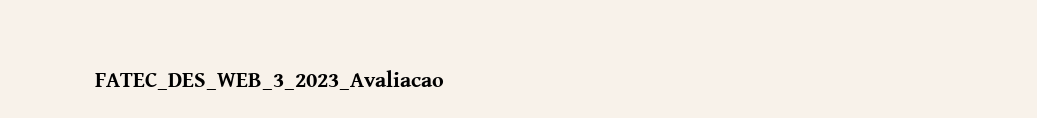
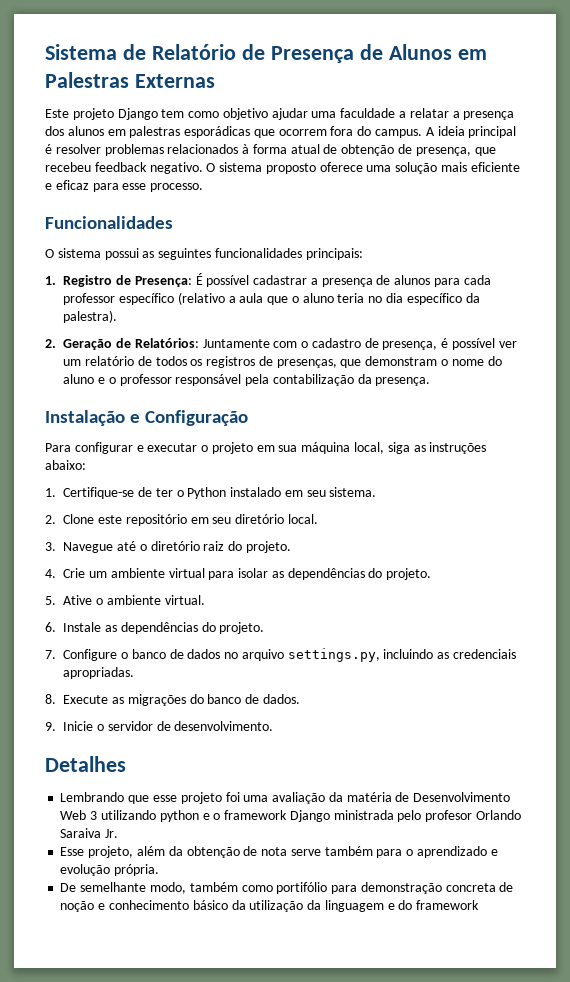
[95,70,444,90] FATEC_DES_WEB_3_2023_Avaliacao -> [45,44,487,63] [45,72,215,88] [45,108,515,120] [45,126,517,138] [45,144,496,156] [45,162,520,174] [45,180,204,192] [45,216,173,229] [45,248,363,260] [45,273,491,287] [63,292,480,305] [63,310,118,323] [45,338,517,350] [63,356,502,368] [63,374,431,386] [45,410,249,426] [45,442,487,454] [45,460,86,470] [45,487,377,499] [45,514,318,526] [45,541,291,553] [45,568,432,580] [45,595,205,605] [45,622,265,634] [45,648,516,662] [63,667,135,679] [45,694,300,706] [45,721,274,731] [45,756,126,772] [60,792,511,804] [60,810,521,822] [60,828,119,838] [60,846,498,858] [60,864,160,876] [60,882,514,894] [60,900,480,912] Sistema de Relatório de Presença de Alunos em Palestras Externas // Este projeto Django tem como objetivo ajudar uma faculdade a relatar a presença dos alunos em palestras esporádicas que ocorrem fora do campus. A ideia principal é resolver problemas relacionados à forma atual de obtenção de presença, que recebeu feedback negativo. O sistema proposto oferece uma solução mais eficiente e eficaz para esse processo. // Funcionalidades // O sistema possui as seguintes funcionalidades principais: // 1. Registro de Presença: É possível cadastrar a presença de alunos para cada professor específico (relativo a aula que o aluno teria no dia específico da palestra). // 2. Geração de Relatórios: Juntamente com o cadastro de presença, é possível ver um relatório de todos os registros de presenças, que demonstram o nome do aluno e o professor responsável pela contabilização da presença. // Instalação e Configuração // Para configurar e executar o projeto em sua máquina local, siga as instruções abaixo: // 1. Certifique-se de ter o Python instalado em seu sistema. // 2. Clone este repositório em seu diretório local. // 3. Navegue até o diretório raiz do projeto. // 4. Crie um ambiente virtual para isolar as dependências do projeto. // 5. Ative o ambiente virtual. // 6. Instale as dependências do projeto. // 7. Configure o banco de dados no arquivo settings.py, incluindo as credenciais apropriadas. // 8. Execute as migrações do banco de dados. // 9. Inicie o servidor de desenvolvimento. // Detalhes // Lembrando que esse projeto foi uma avaliação da matéria de Desenvolvimento Web 3 utilizando python e o framework Django ministrada pelo profesor Orlando Saraiva Jr. // Esse projeto, além da obtenção de nota serve também para o aprendizado e evolução própria. // De semelhante modo, também como portifólio para demonstração concreta de noção e conhecimento básico da utilização da linguagem e do framework

